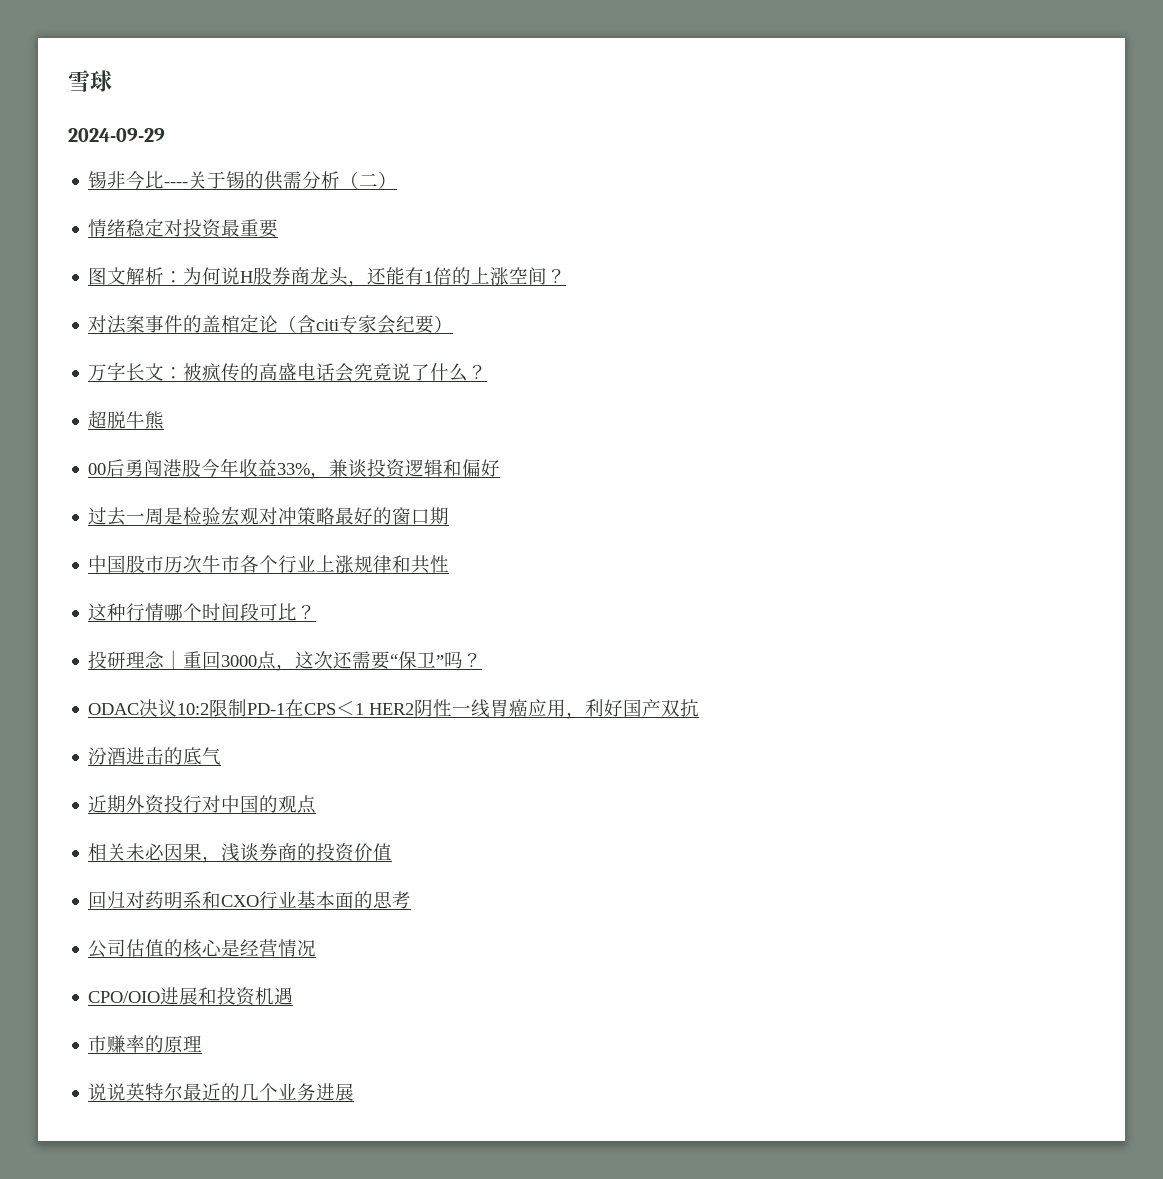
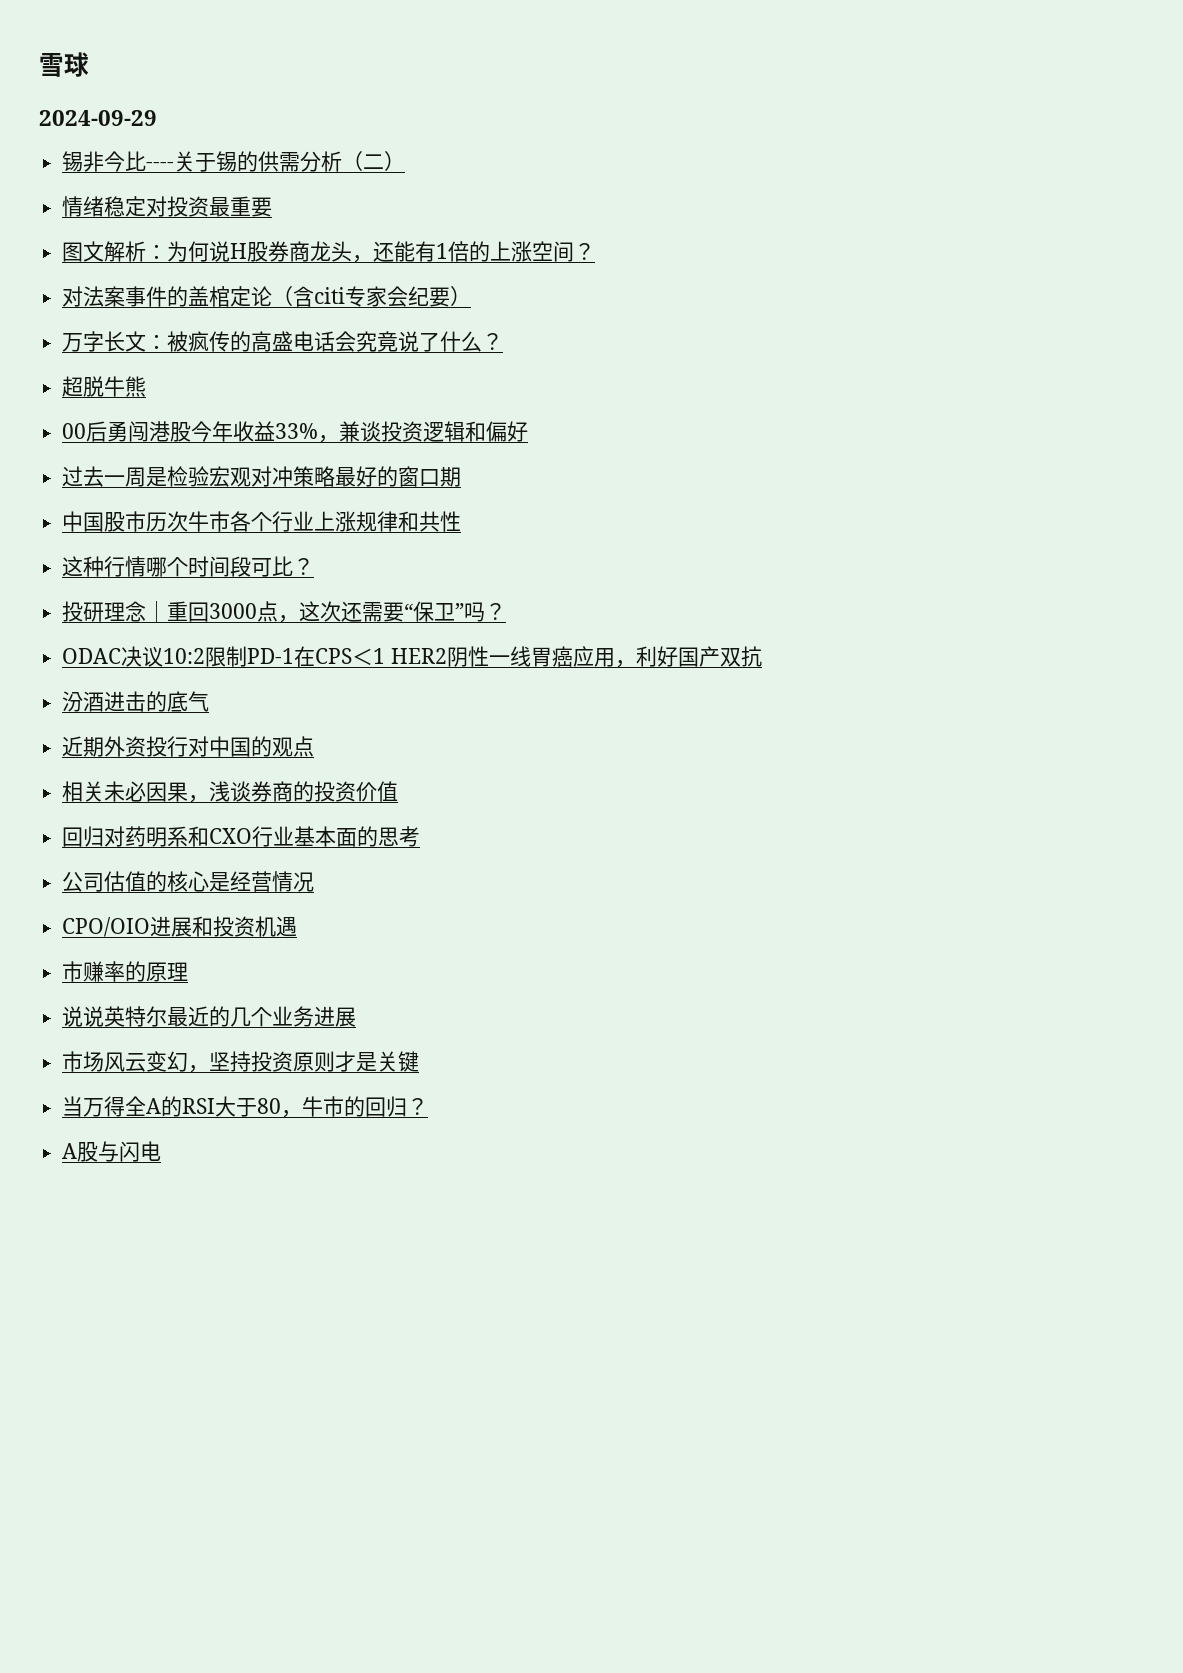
(355, 1092) none -> [62,1051,420,1073] [62,1096,429,1118] [62,1141,162,1162] // 市场风云变幻，坚持投资原则才是关键 // 当万得全A的RSI大于80，牛市的回归？ // A股与闪电

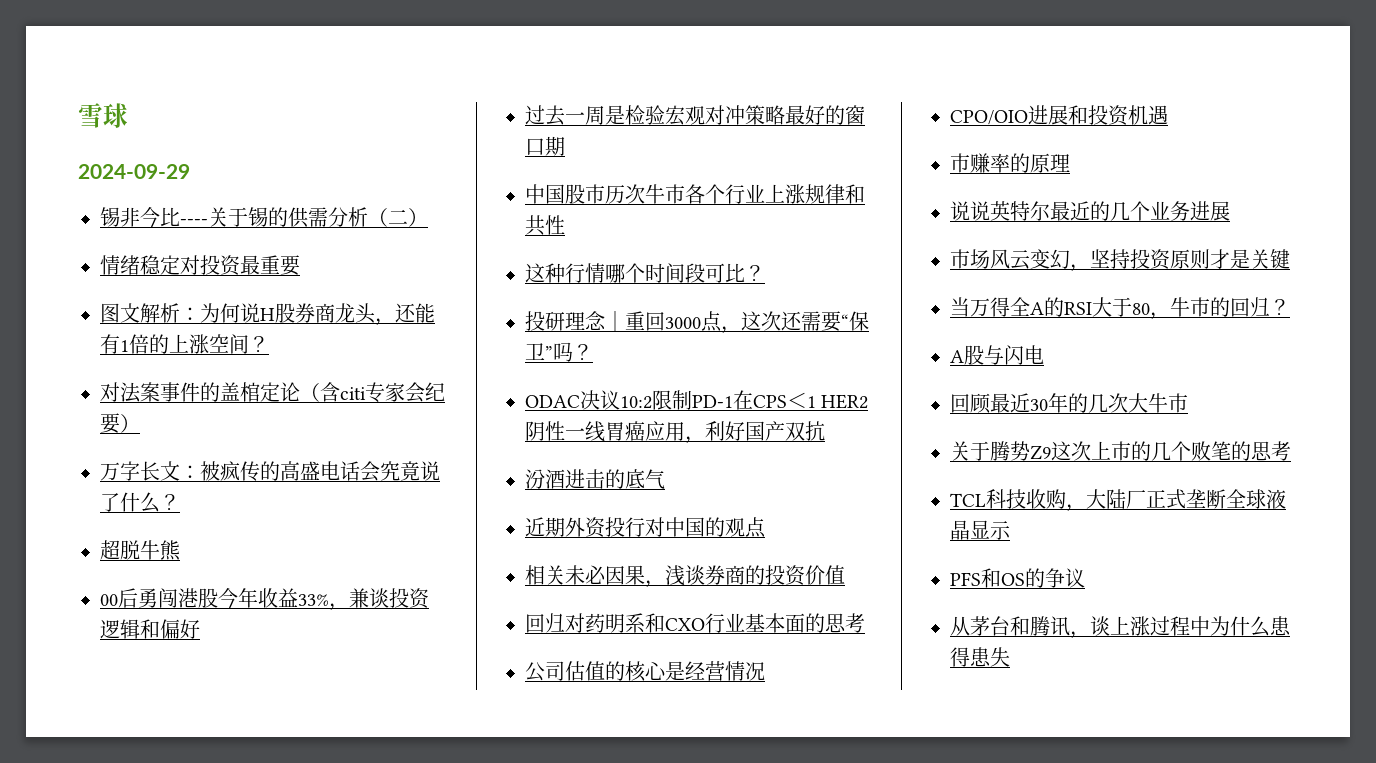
(162, 1151) none -> [950,393,1188,414] [950,441,1291,461] [950,489,1286,512] [950,520,1011,540] [950,568,1085,588] [950,616,1291,639] [950,647,1010,667] // 回顾最近30年的几次大牛市 // 关于腾势Z9这次上市的几个败笔的思考 // TCL科技收购，大陆厂正式垄断全球液晶显示 // PFS和OS的争议 // 从茅台和腾讯，谈上涨过程中为什么患得患失

